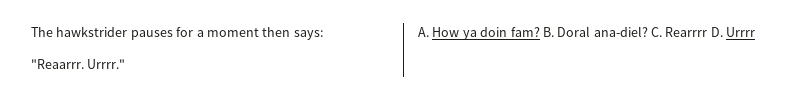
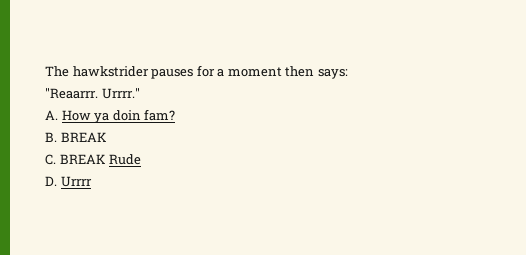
[542,26,708,37] B. Doral ana-diel? C. Rearrrr -> [45,132,107,142] [45,154,142,165] // B. BREAK // C. BREAK Rude //

